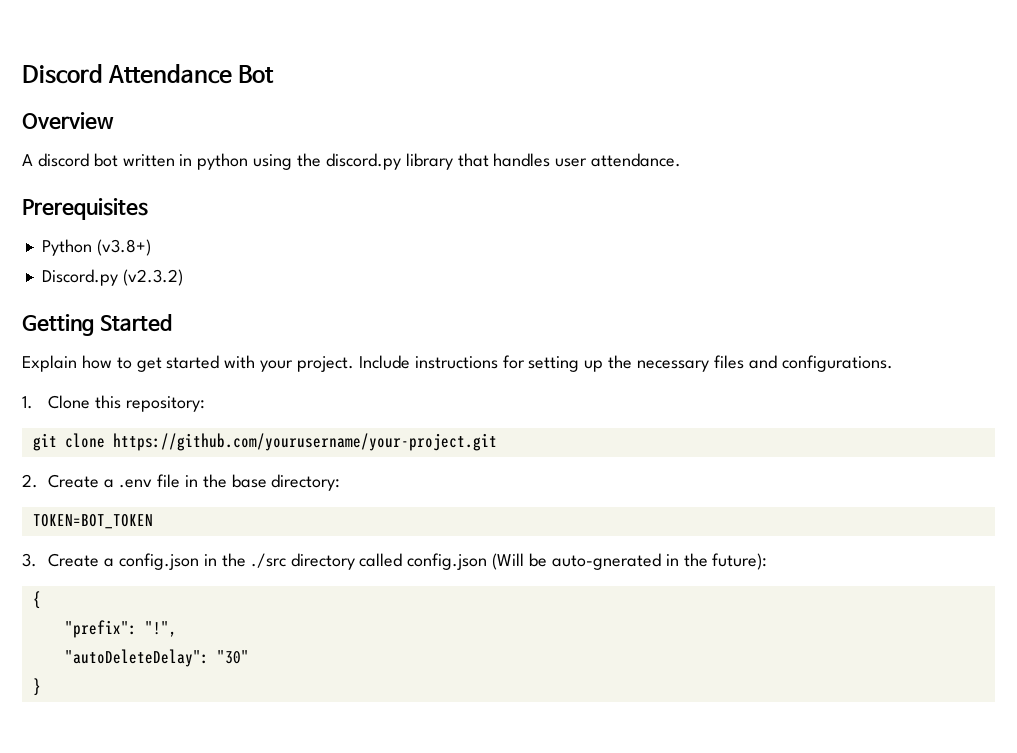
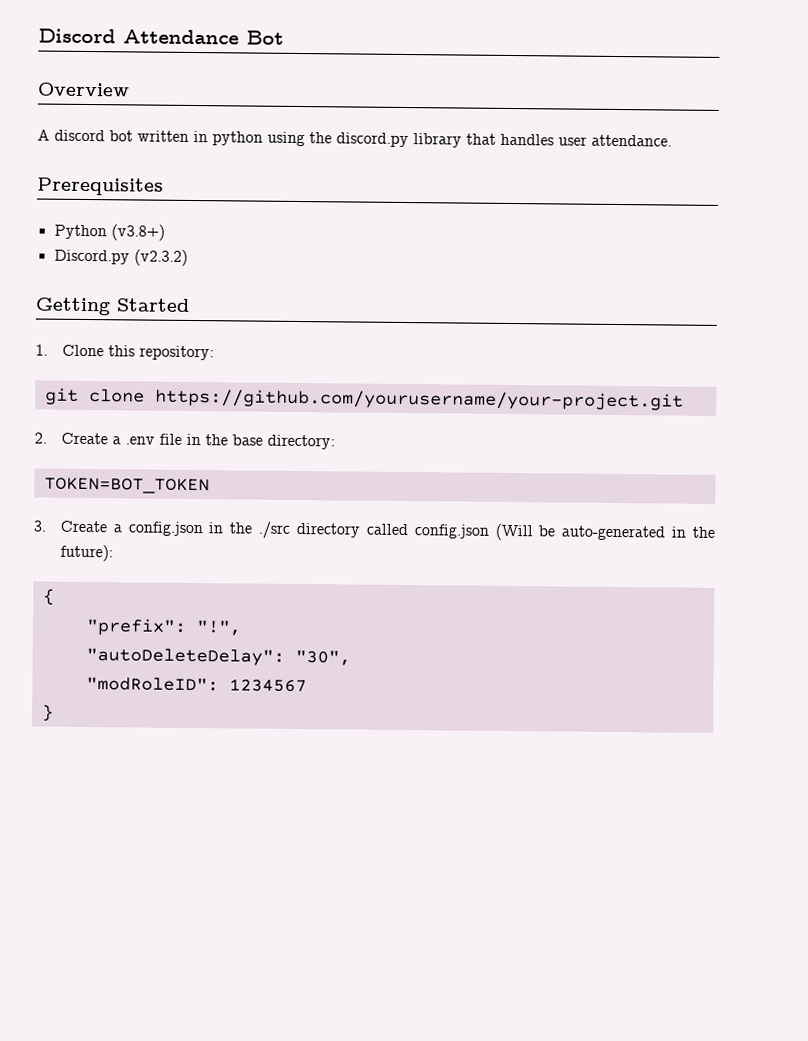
[22,355,893,372] // Explain how to get started with your project. Include instructions for setting up the necessary files and configurations. -> (190, 305) none
[551,553,661,570] auto-gnerated -> [561,525,666,541] auto-generated
[216,650,249,664] "30" -> [294,649,351,666] [85,677,307,693] "30", // "modRoleID": 1234567

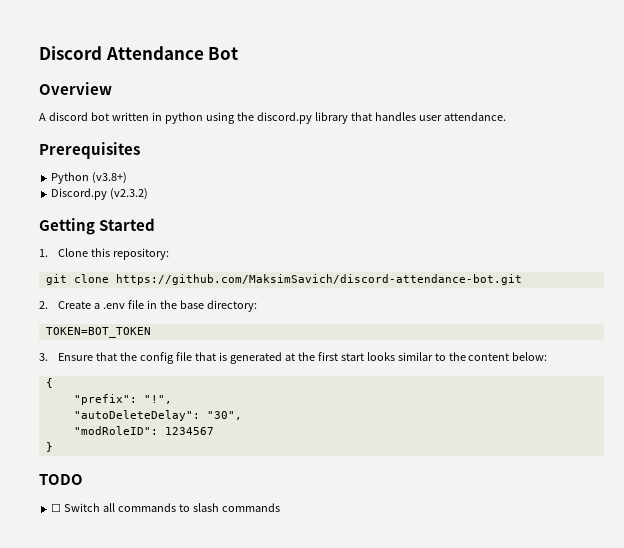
[154,388,684,411] https://github.com/yourusername/your-project.git -> [115,274,522,285] https://github.com/MaksimSavich/discord-attendance-bot.git
[59,520,716,541] [59,544,113,562] Create a config.json in the ./src directory called config.json (Will be auto-generated in the future): -> [57,352,548,364] Ensure that the config file that is generated at the first start looks similar to the content below:
(54, 713) none -> [39,474,83,485] [51,503,280,512] // TODO // ☐ Switch all commands to slash commands

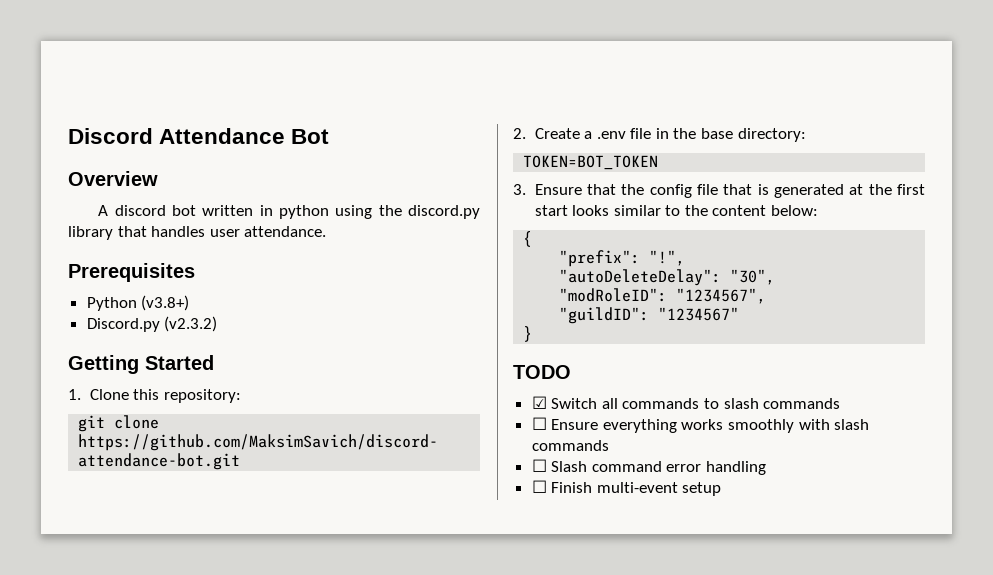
[164,427,214,435] 1234567 -> [676,288,767,304] [559,307,740,324] "1234567", // "guildID": "1234567"
[51,503,62,512] ☐ -> [531,396,547,409] ☑
(280, 507) none -> [531,417,870,433] [531,440,609,451] [531,459,767,475] [531,480,722,496] // ☐ Ensure everything works smoothly with slash commands // ☐ Slash command error handling // ☐ Finish multi-event setup

